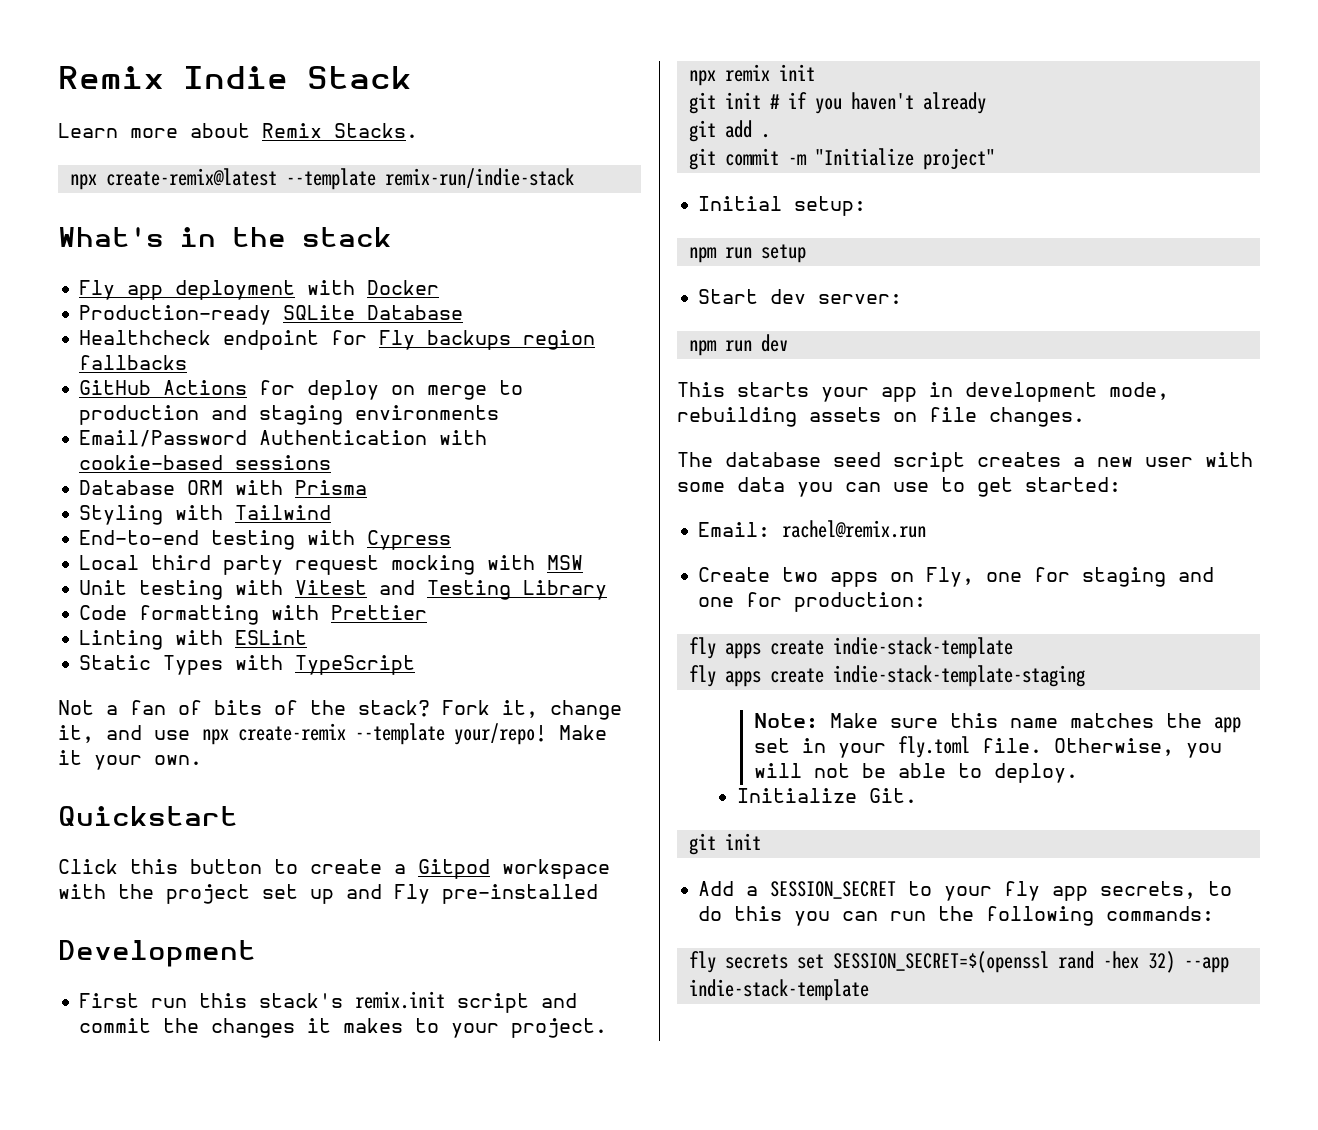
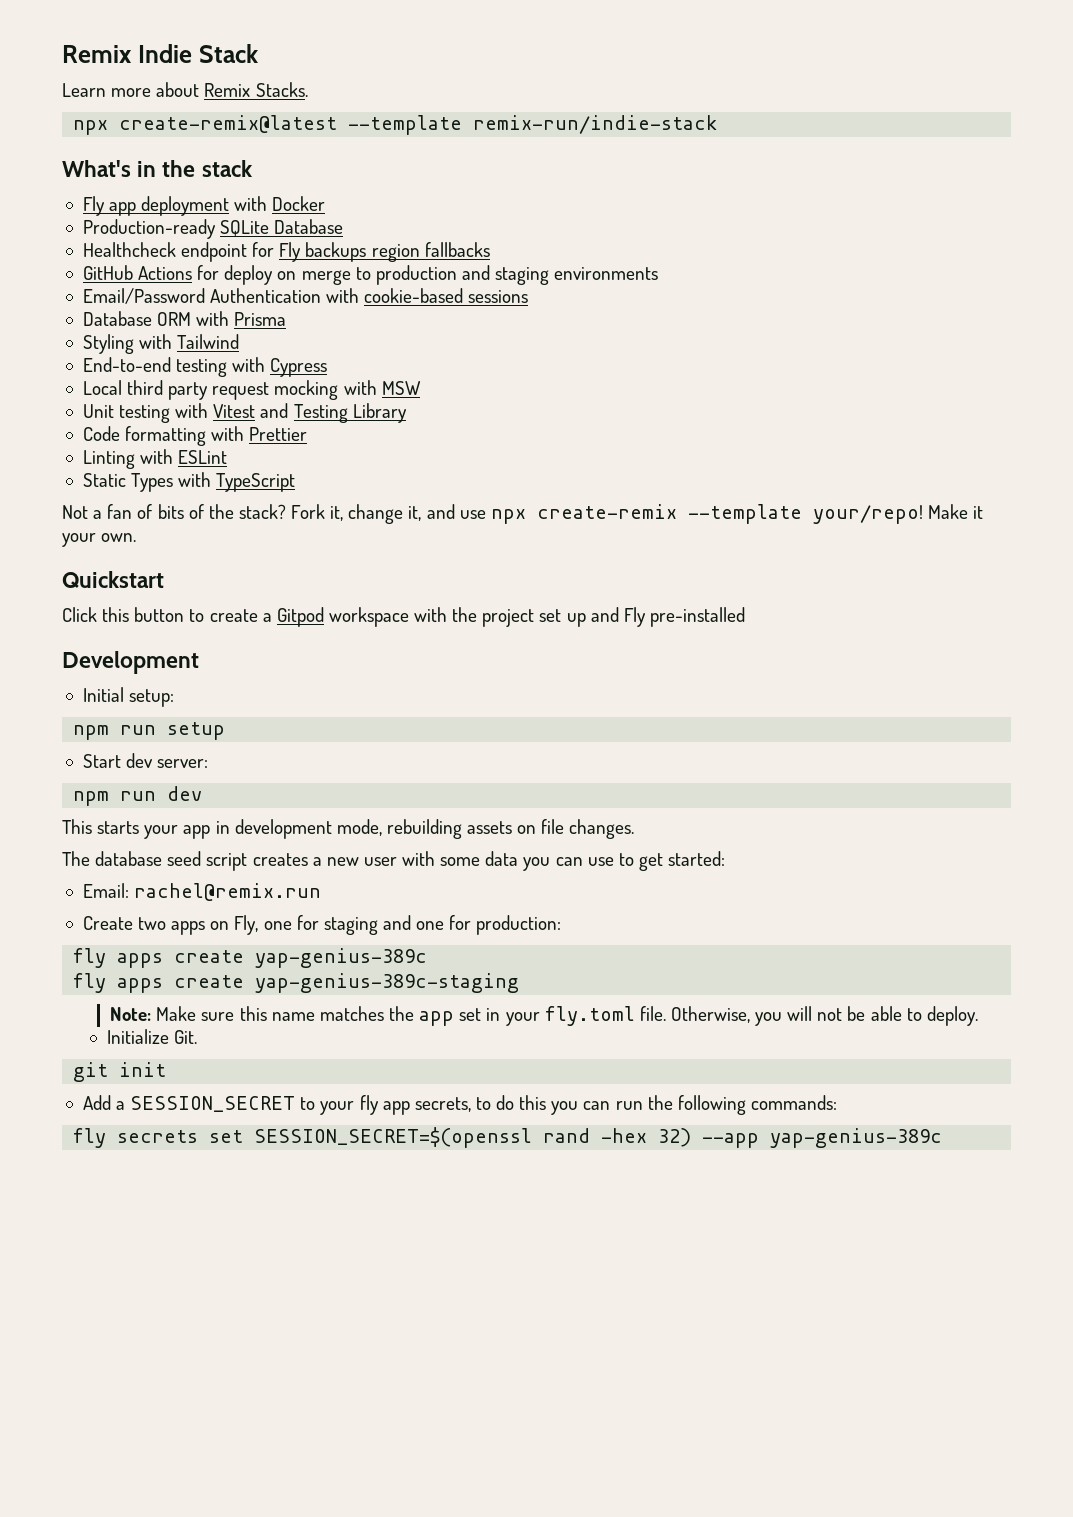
[79,991,578,1013] [79,1018,608,1038] [688,64,815,86] [688,92,986,114] [688,120,770,142] [688,148,995,170] // First run this stack's remix.init script and commit the changes it makes to your project. // npx remix init // git init # if you haven't already // git add . // git commit -m "Initialize project" -> (199, 662) none
[832,637,1013,659] [688,665,1085,687] indie-stack-template // fly apps create indie-stack-template-staging -> [255,948,428,968] [73,973,520,993] yap-genius-389c // fly apps create yap-genius-389c-staging
[688,979,869,1001] indie-stack-template -> [770,1128,943,1148] yap-genius-389c

